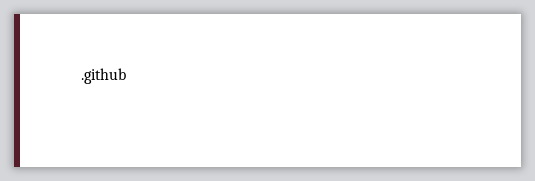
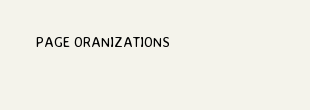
[81,68,126,84] .github -> [35,37,170,47] PAGE ORANIZATIONS

